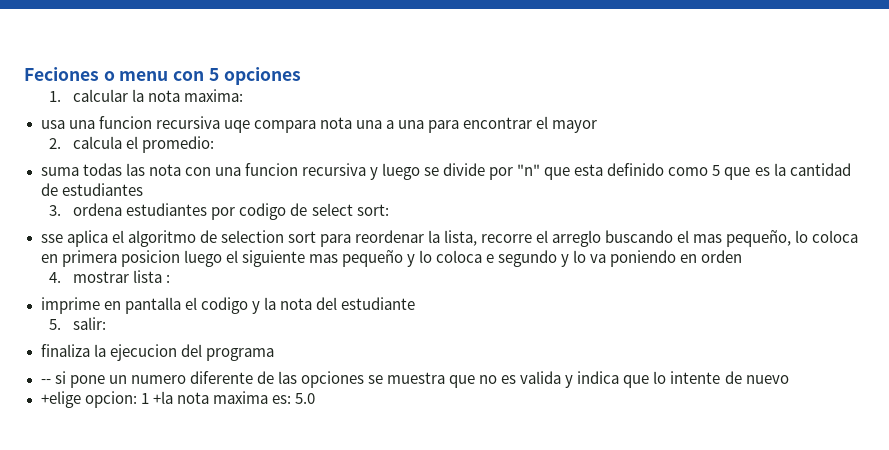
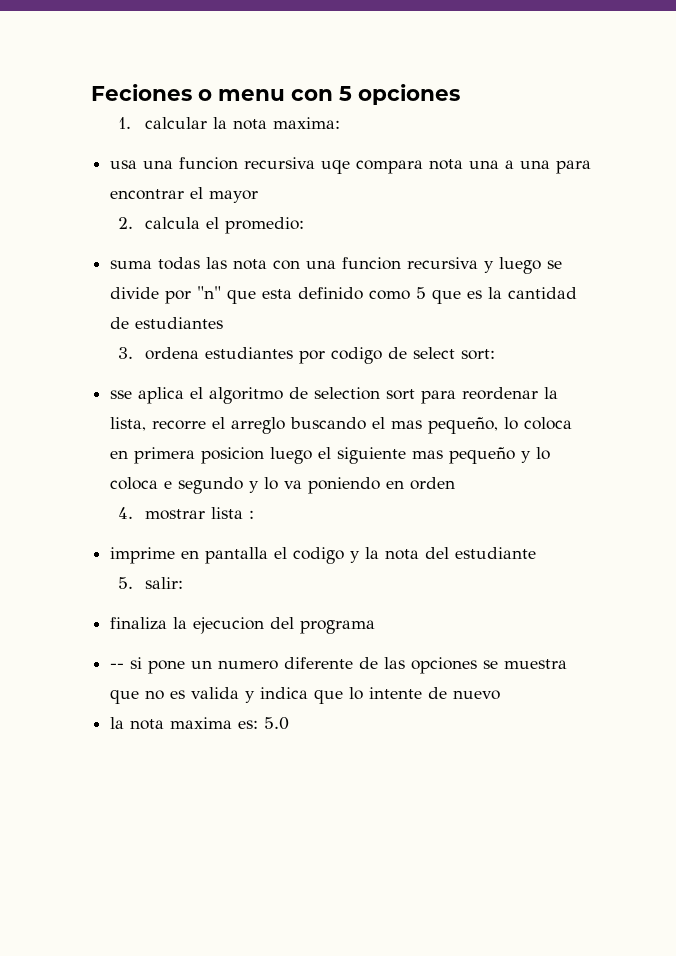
[40,391,173,408] +elige opcion: 1 +la -> [110,717,125,729] la

